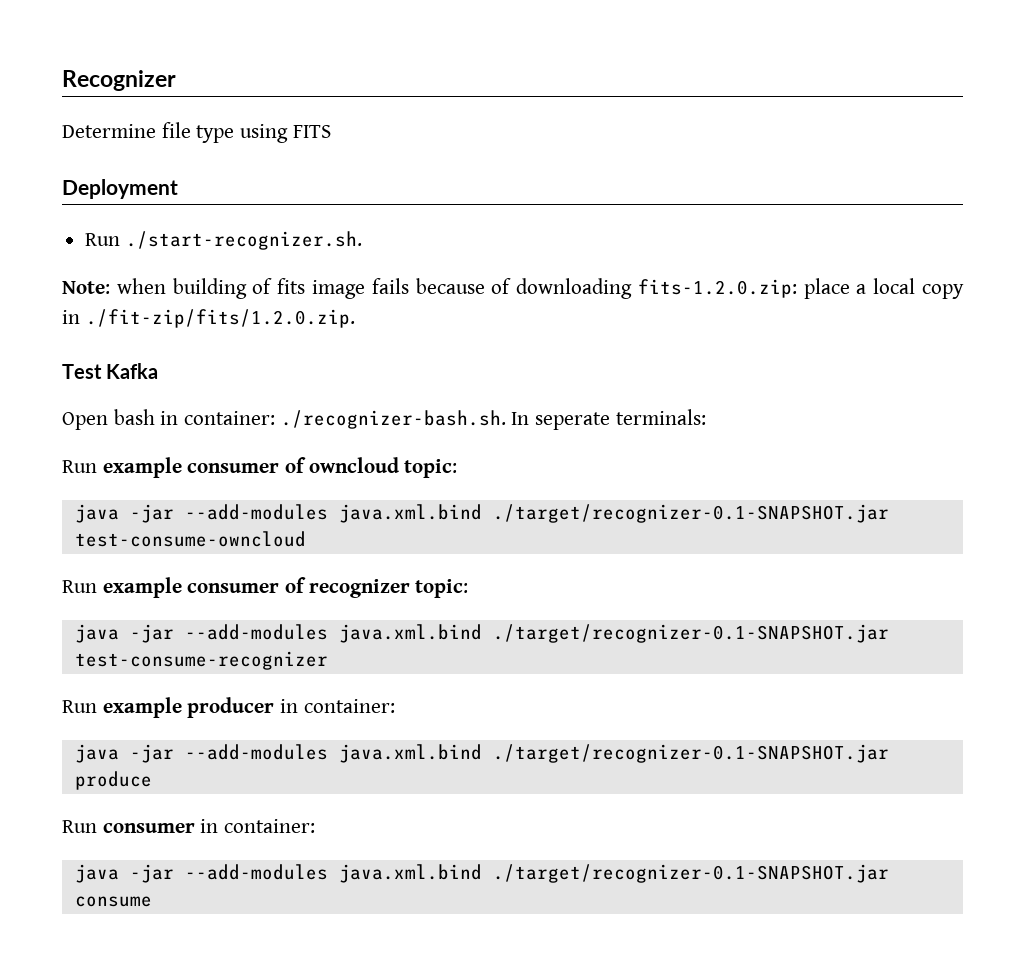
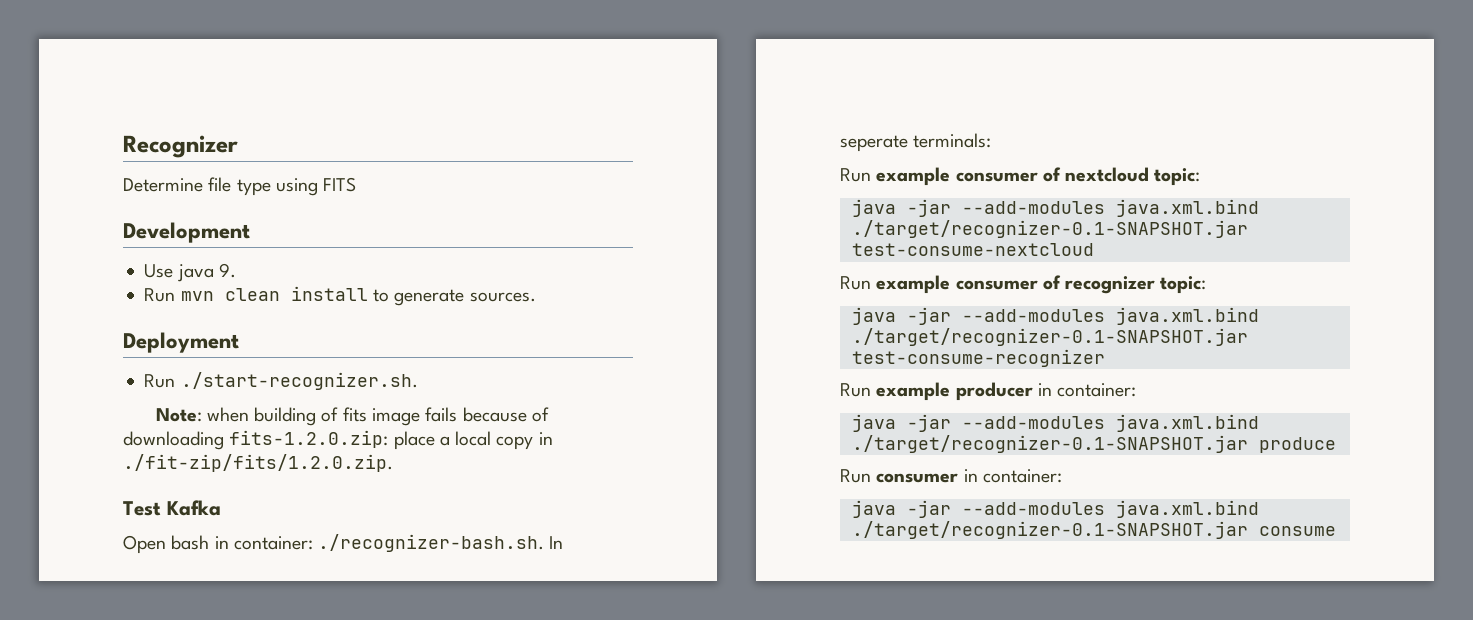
(331, 131) none -> [123,222,250,243] [144,263,236,282] [144,286,536,306] // Development // Use java 9. // Run mvn clean install to generate sources.
[308,457,458,478] [74,504,889,523] [74,531,306,547] owncloud topic: // java -jar --add-modules java.xml.bind ./target/recognizer-0.1-SNAPSHOT.jar test-consume-owncloud -> [1065,167,1201,186] [851,199,1259,217] [851,220,1248,238] [851,243,1094,256] nextcloud topic: // java -jar --add-modules java.xml.bind ./target/recognizer-0.1-SNAPSHOT.jar test-consume-nextcloud

